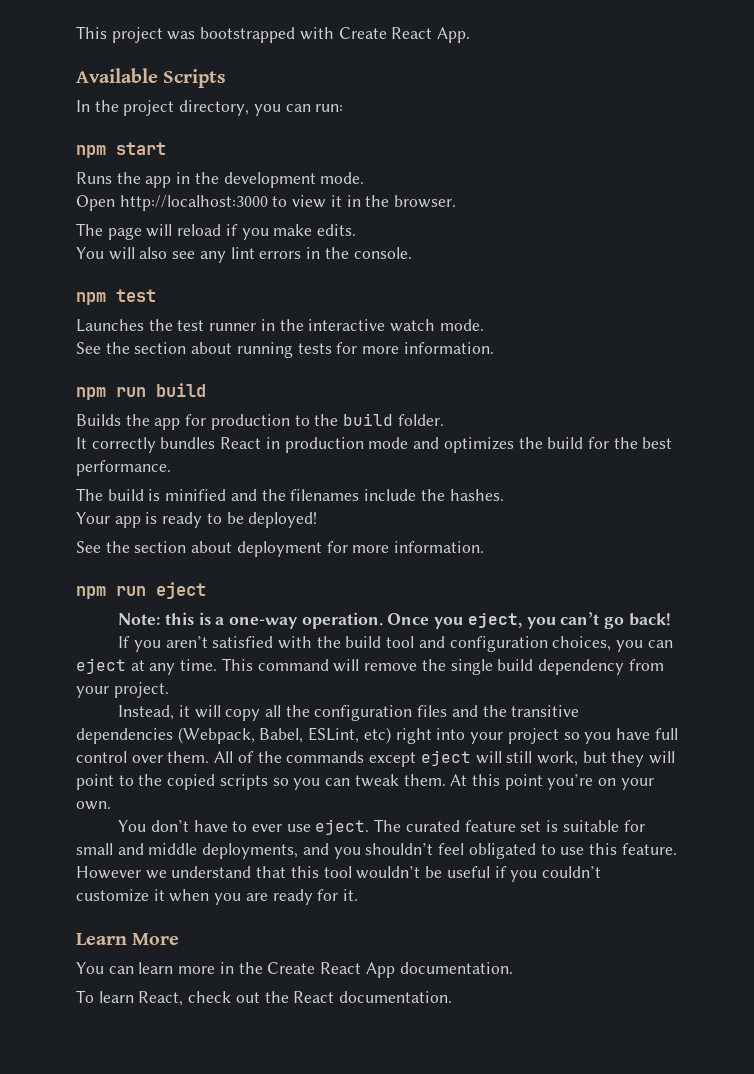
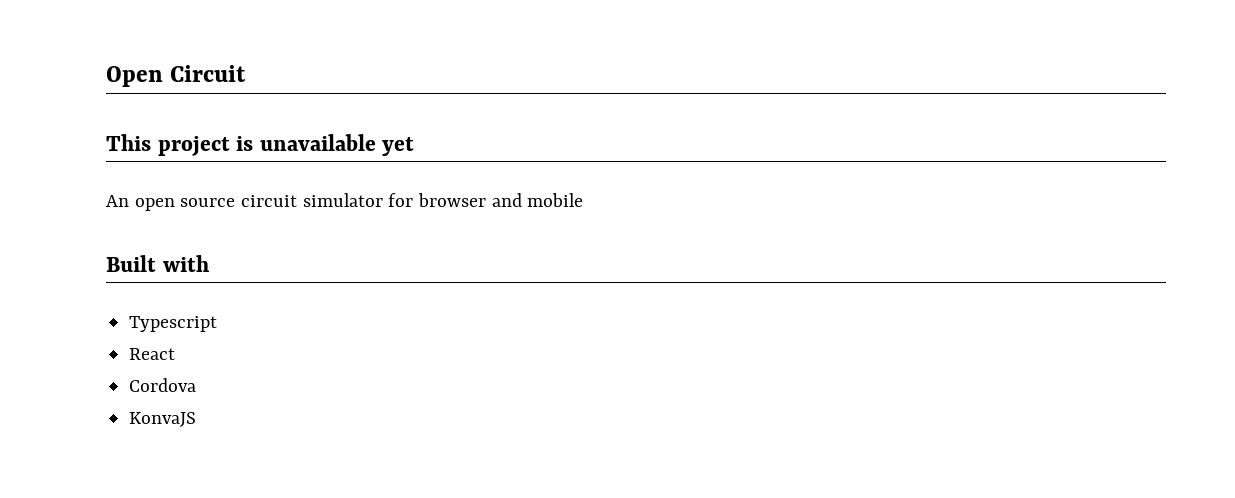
[76,26,471,43] [76,68,227,88] [76,100,344,116] [76,142,166,158] [76,172,365,188] [76,195,457,211] [76,223,357,240] [76,247,412,263] [76,289,156,305] [76,319,484,332] [76,342,494,358] [76,383,206,400] [76,413,444,430] [76,437,673,453] [76,460,171,476] [76,488,504,501] [76,512,318,528] [76,541,485,557] [76,582,206,599] [118,612,671,629] [118,636,673,652] [76,658,664,675] [76,682,169,698] [118,705,580,721] [76,727,678,744] [76,750,676,767] [76,774,654,790] [76,801,111,810] [118,819,645,835] [76,843,677,859] [76,866,601,882] [76,889,359,905] [76,933,180,945] [76,962,513,978] [76,990,453,1006] This project was bootstrapped with Create React App. // Available Scripts // In the project directory, you can run: // npm start // Runs the app in the development mode. // Open http://localhost:3000 to view it in the browser. // The page will reload if you make edits. // You will also see any lint errors in the console. // npm test // Launches the test runner in the interactive watch mode. // See the section about running tests for more information. // npm run build // Builds the app for production to the build folder. // It correctly bundles React in production mode and optimizes the build for the best performance. // The build is minified and the filenames include the hashes. // Your app is ready to be deployed! // See the section about deployment for more information. // npm run eject // Note: this is a one-way operation. Once you eject, you can’t go back! // If you aren’t satisfied with the build tool and configuration choices, you can eject at any time. This command will remove the single build dependency from your project. // Instead, it will copy all the configuration files and the transitive dependencies (Webpack, Babel, ESLint, etc) right into your project so you have full control over them. All of the commands except eject will still work, but they will point to the copied scripts so you can tweak them. At this point you’re on your own. // You don’t have to ever use eject. The curated feature set is suitable for small and middle deployments, and you shouldn’t feel obligated to use this feature. However we understand that this tool wouldn’t be useful if you couldn’t customize it when you are ready for it. // Learn More // You can learn more in the Create React App documentation. // To learn React, check out the React documentation. -> [106,65,247,87] [106,134,415,156] [106,193,584,211] [106,255,209,272] [129,316,218,332] [129,348,176,360] [129,378,197,392] [129,412,197,427] Open Circuit // This project is unavailable yet // An open source circuit simulator for browser and mobile // Built with // Typescript // React // Cordova // KonvaJS

